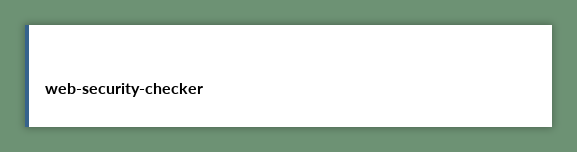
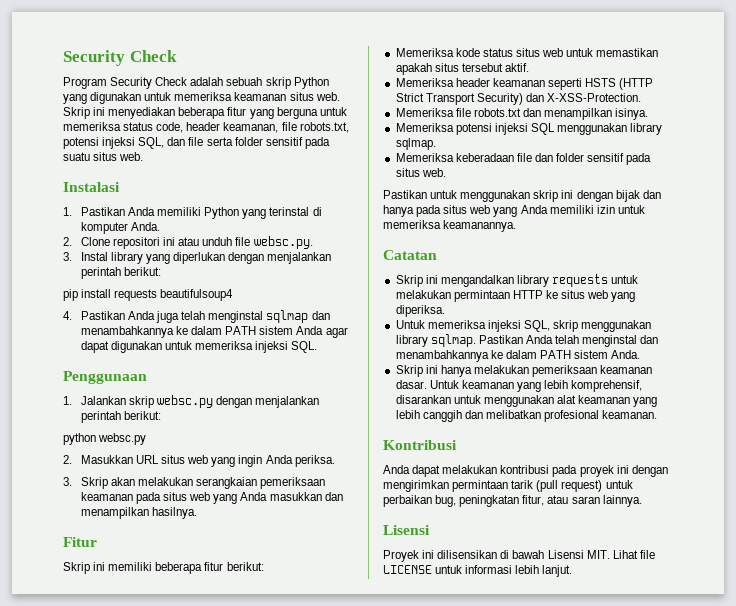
[45,83,203,97] web-security-checker -> [63,50,177,66] [63,77,329,89] [63,92,340,104] [63,107,347,119] [63,122,349,133] [63,137,330,149] [63,152,144,161] [63,182,120,192] [63,207,322,219] [80,222,161,234] [63,236,313,249] [63,252,332,264] [80,267,162,279] [63,289,234,301] [63,310,330,323] [80,326,348,338] [80,341,318,353] [63,371,147,384] [63,395,320,408] [80,411,162,423] [63,433,147,445] [63,455,335,467] [63,477,326,489] [80,492,343,504] [80,507,198,519] [63,537,97,547] [63,562,264,574] [395,48,659,57] [395,63,529,75] [395,78,654,90] [395,93,642,105] [395,108,649,120] [395,123,663,135] [395,138,436,150] [395,153,652,165] [395,168,446,177] [383,190,661,202] [383,205,645,217] [383,220,517,232] [383,250,437,260] [395,274,639,287] [395,290,636,302] [395,305,445,317] [395,320,652,332] [395,334,659,347] [395,350,641,362] [395,365,653,377] [395,380,643,392] [395,395,658,407] [395,410,658,422] [383,440,457,450] [383,465,668,477] [383,480,633,492] [383,495,642,507] [383,525,430,535] [383,550,655,562] [383,565,573,577] Security Check // Program Security Check adalah sebuah skrip Python yang digunakan untuk memeriksa keamanan situs web. Skrip ini menyediakan beberapa fitur yang berguna untuk memeriksa status code, header keamanan, file robots.txt, potensi injeksi SQL, dan file serta folder sensitif pada suatu situs web. // Instalasi // 1. Pastikan Anda memiliki Python yang terinstal di komputer Anda. // 2. Clone repositori ini atau unduh file websc.py. // 3. Instal library yang diperlukan dengan menjalankan perintah berikut: // pip install requests beautifulsoup4 // 4. Pastikan Anda juga telah menginstal sqlmap dan menambahkannya ke dalam PATH sistem Anda agar dapat digunakan untuk memeriksa injeksi SQL. // Penggunaan // 1. Jalankan skrip websc.py dengan menjalankan perintah berikut: // python websc.py // 2. Masukkan URL situs web yang ingin Anda periksa. // 3. Skrip akan melakukan serangkaian pemeriksaan keamanan pada situs web yang Anda masukkan dan menampilkan hasilnya. // Fitur // Skrip ini memiliki beberapa fitur berikut: // Memeriksa kode status situs web untuk memastikan apakah situs tersebut aktif. // Memeriksa header keamanan seperti HSTS (HTTP Strict Transport Security) dan X-XSS-Protection. // Memeriksa file robots.txt dan menampilkan isinya. // Memeriksa potensi injeksi SQL menggunakan library sqlmap. // Memeriksa keberadaan file dan folder sensitif pada situs web. // Pastikan untuk menggunakan skrip ini dengan bijak dan hanya pada situs web yang Anda memiliki izin untuk memeriksa keamanannya. // Catatan // Skrip ini mengandalkan library requests untuk melakukan permintaan HTTP ke situs web yang diperiksa. // Untuk memeriksa injeksi SQL, skrip menggunakan library sqlmap. Pastikan Anda telah menginstal dan menambahkannya ke dalam PATH sistem Anda. // Skrip ini hanya melakukan pemeriksaan keamanan dasar. Untuk keamanan yang lebih komprehensif, disarankan untuk menggunakan alat keamanan yang lebih canggih dan melibatkan profesional keamanan. // Kontribusi // Anda dapat melakukan kontribusi pada proyek ini dengan mengirimkan permintaan tarik (pull request) untuk perbaikan bug, peningkatan fitur, atau saran lainnya. // Lisensi // Proyek ini dilisensikan di bawah Lisensi MIT. Lihat file LICENSE untuk informasi lebih lanjut.

